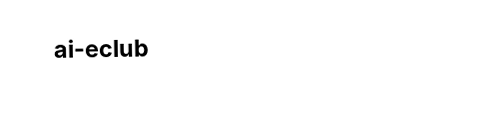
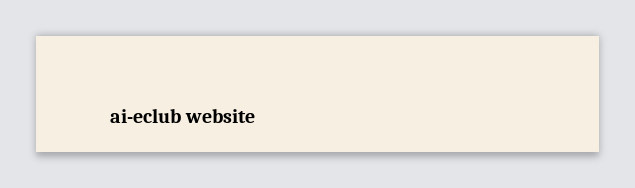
(149, 48) none -> [185,108,256,123] website

